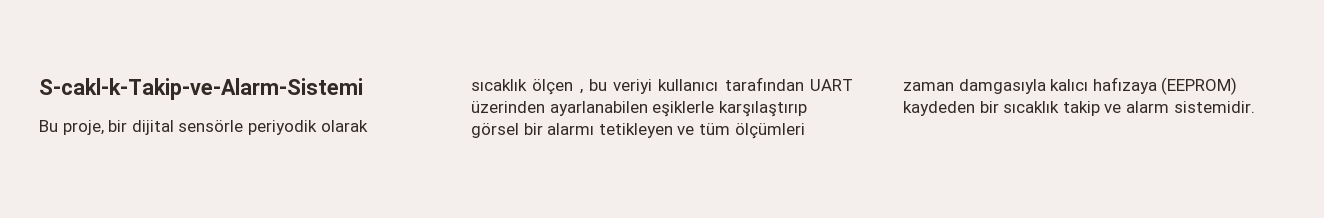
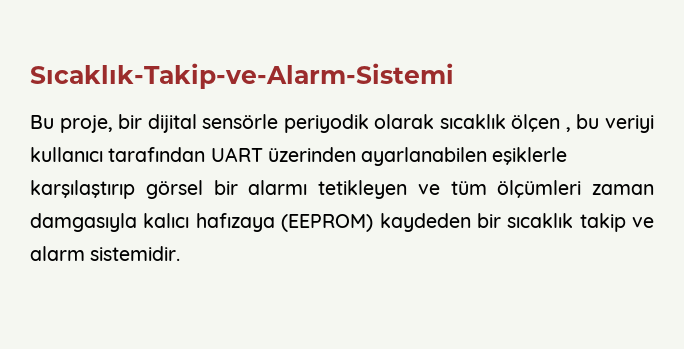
[39,78,363,100] S-cakl-k-Takip-ve-Alarm-Sistemi -> [30,63,454,89] Sıcaklık-Takip-ve-Alarm-Sistemi

